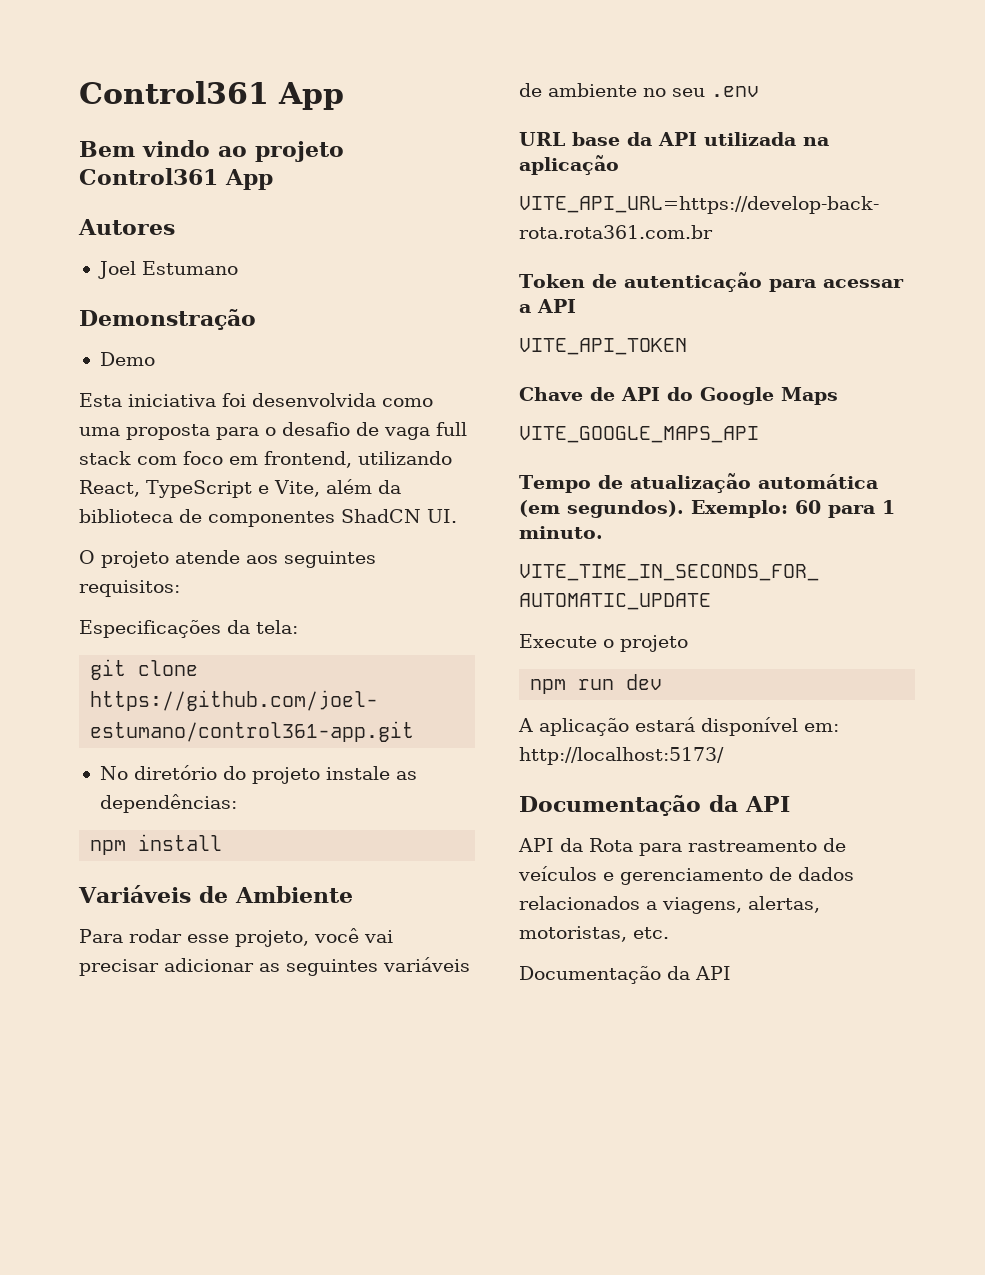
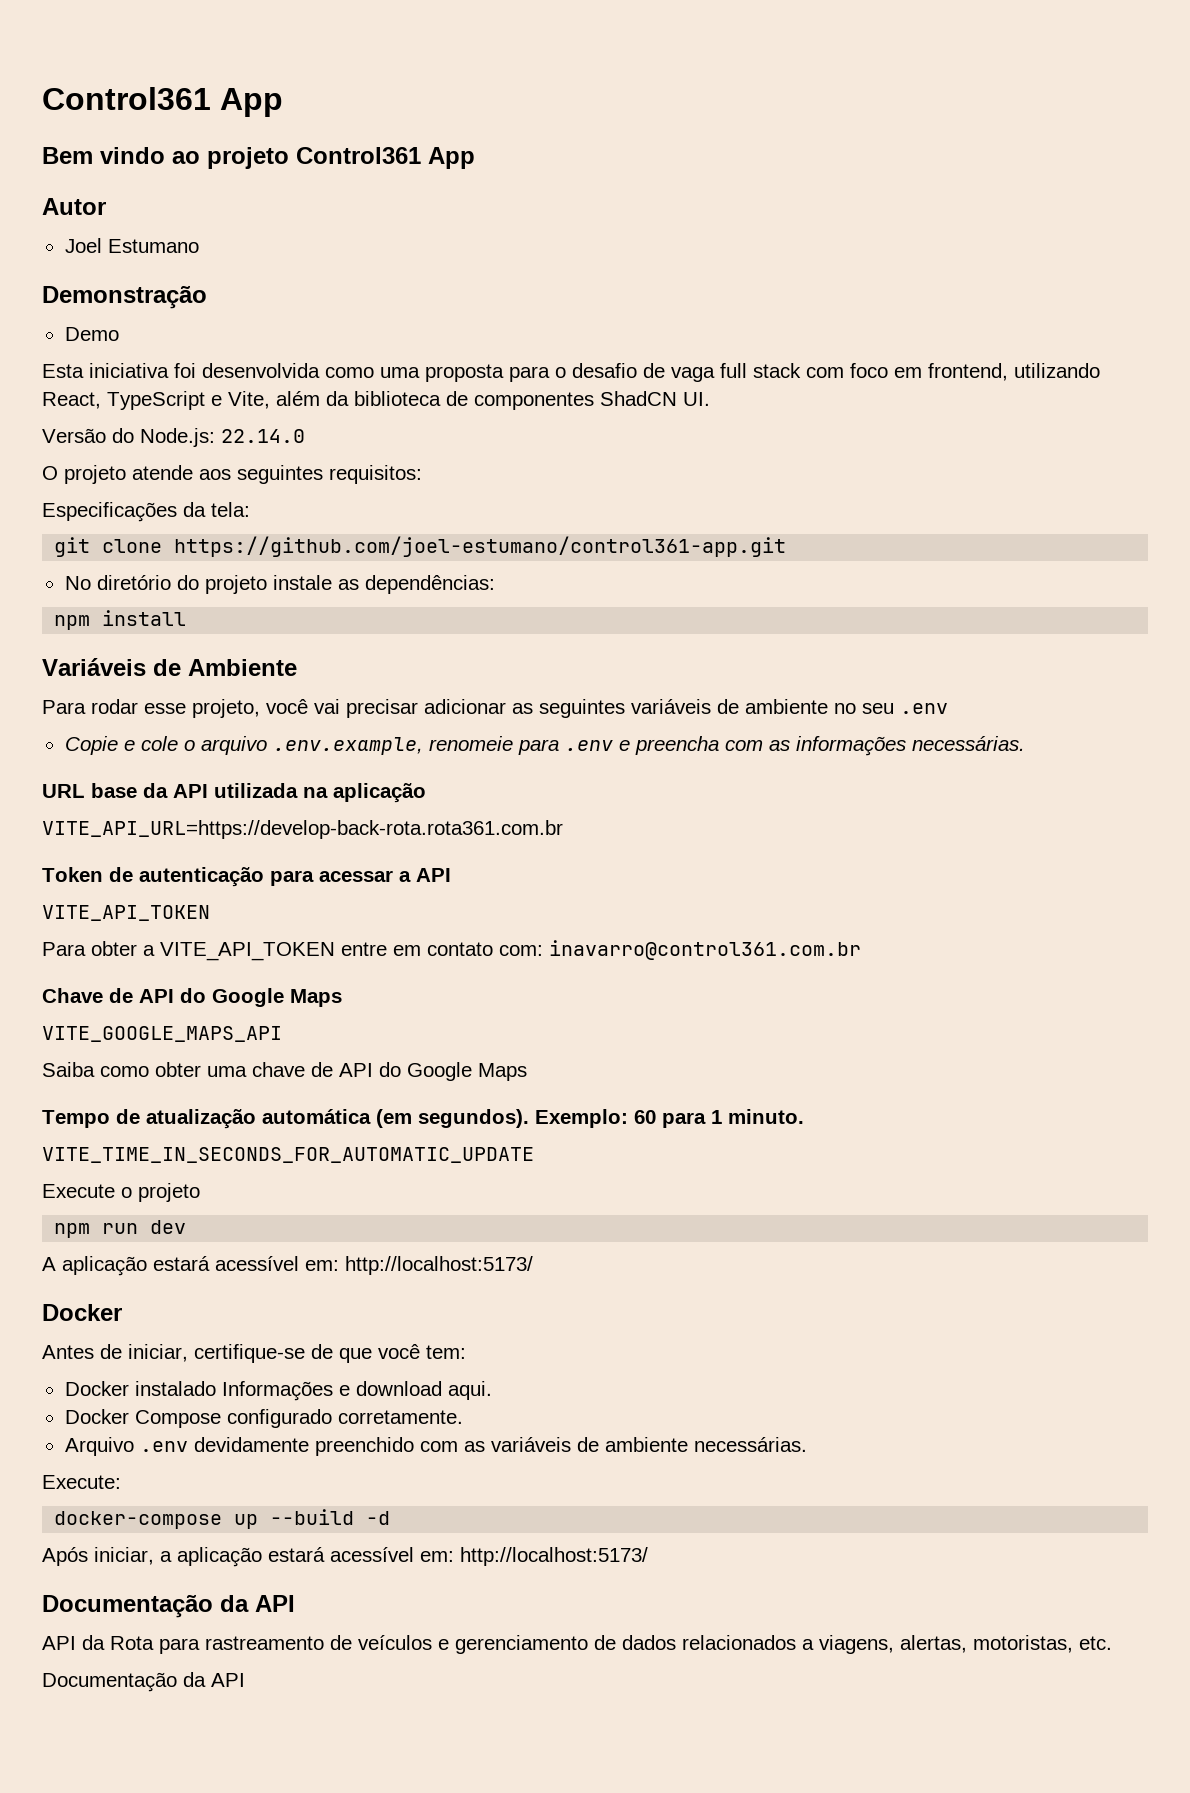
[78,219,175,235] Autores -> [42,198,106,215] Autor
(457, 516) none -> [42,428,305,447] // Versão do Node.js: 22.14.0
(759, 91) none -> [64,736,1025,756] // Copie e cole o arquivo .env.example, renomeie para .env e preencha com as informações necessárias.
(687, 346) none -> [42,940,861,961] // Para obter a VITE_API_TOKEN entre em contato com: inavarro@control361.com.br
(759, 434) none -> [42,1062,527,1081] // Saiba como obter uma chave de API do Google Maps
[701,717,798,736] disponível -> [215,1256,533,1275] [42,1304,122,1321] [42,1344,466,1363] [64,1381,492,1401] [64,1409,463,1428] [64,1437,807,1456] [42,1475,121,1489] [54,1509,391,1529] [42,1547,414,1567] acessível em: http://localhost:5173/ // Docker // Antes de iniciar, certifique-se de que você tem: // Docker instalado Informações e download aqui. // Docker Compose configurado corretamente. // Arquivo .env devidamente preenchido com as variáveis de ambiente necessárias. // Execute: // docker-compose up --build -d // Após iniciar, a aplicação estará acessível

